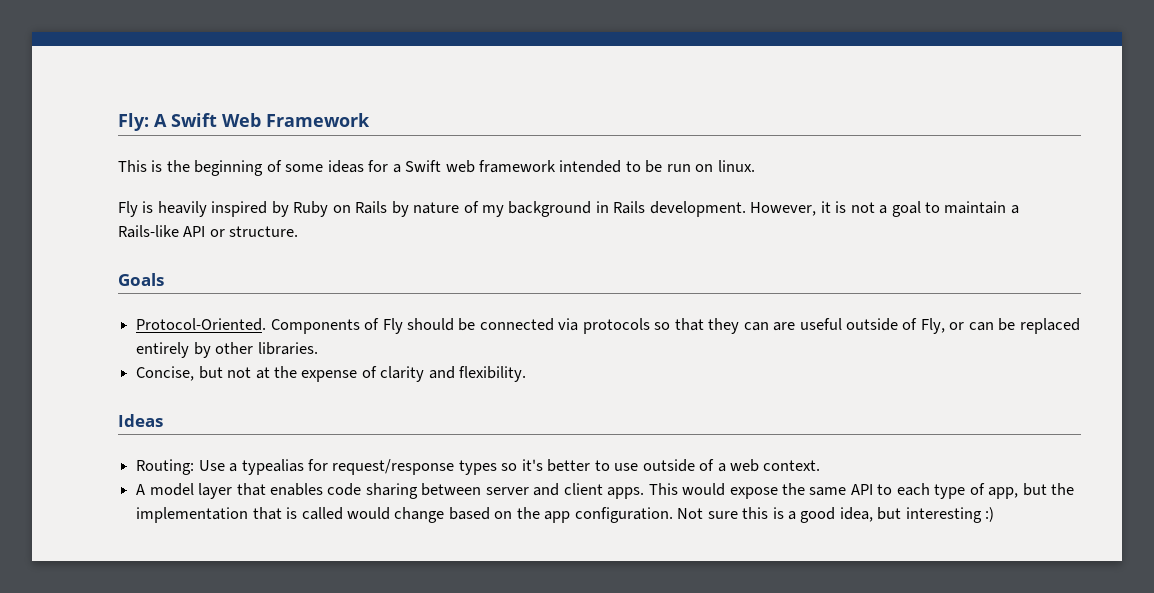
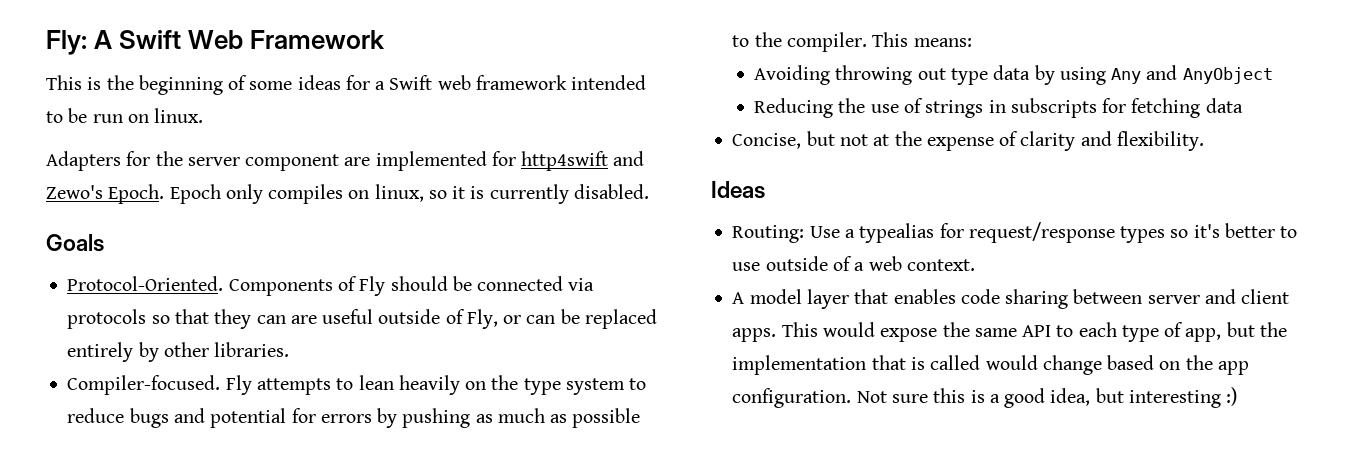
[118,201,1019,217] [118,225,299,238] Fly is heavily inspired by Ruby on Rails by nature of my background in Rails development. However, it is not a goal to maintain a Rails-like API or structure. -> [46,151,645,171] [46,184,649,204] Adapters for the server component are implemented for http4swift and Zewo's Epoch. Epoch only compiles on linux, so it is currently disabled.
(318, 348) none -> [67,375,647,395] [67,408,641,428] [732,32,972,52] [754,65,1273,85] [754,98,1243,118] // Compiler-focused. Fly attempts to lean heavily on the type system to reduce bugs and potential for errors by pushing as much as possible to the compiler. This means: // Avoiding throwing out type data by using Any and AnyObject // Reducing the use of strings in subscripts for fetching data

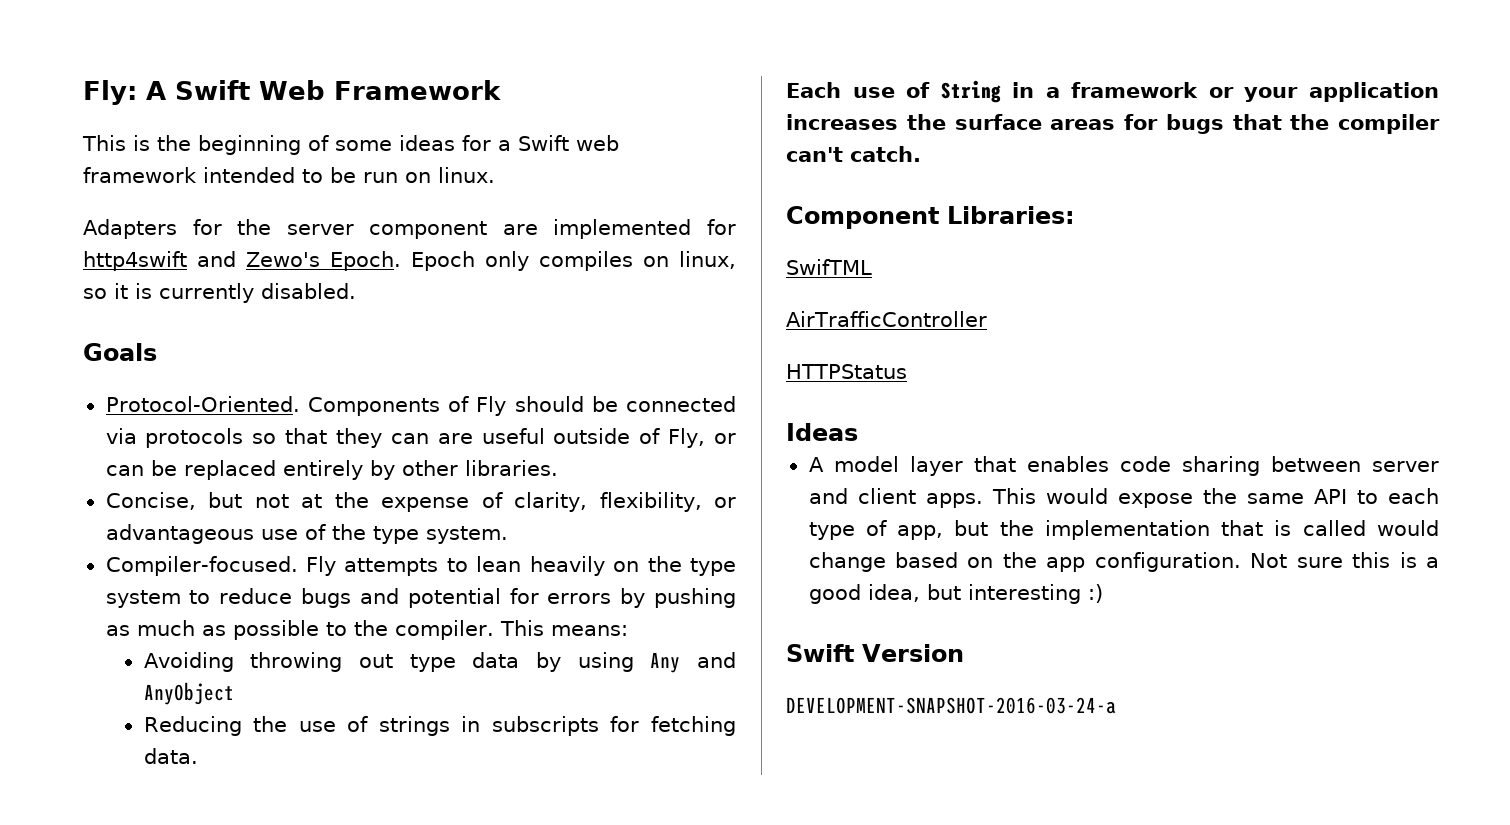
(290, 349) none -> [105,492,736,512] [105,524,508,544] // Concise, but not at the expense of clarity, flexibility, or advantageous use of the type system.
[1205,98,1243,113] [732,131,1204,151] [711,181,765,199] [732,222,1298,243] [732,256,975,271] data // Concise, but not at the expense of clarity and flexibility. // Ideas // Routing: Use a typealias for request/response types so it's better to use outside of a web context. -> [143,748,198,764] [786,80,1439,103] [786,114,1440,134] [786,146,921,162] [786,206,1075,229] [786,259,872,275] [786,311,987,327] [786,364,907,379] [786,423,858,441] data. // Each use of String in a framework or your application increases the surface areas for bugs that the compiler can't catch. // Component Libraries: // SwifTML // AirTrafficController // HTTPStatus // Ideas
(1238, 396) none -> [786,644,964,662] [786,697,1116,714] // Swift Version // DEVELOPMENT-SNAPSHOT-2016-03-24-a

